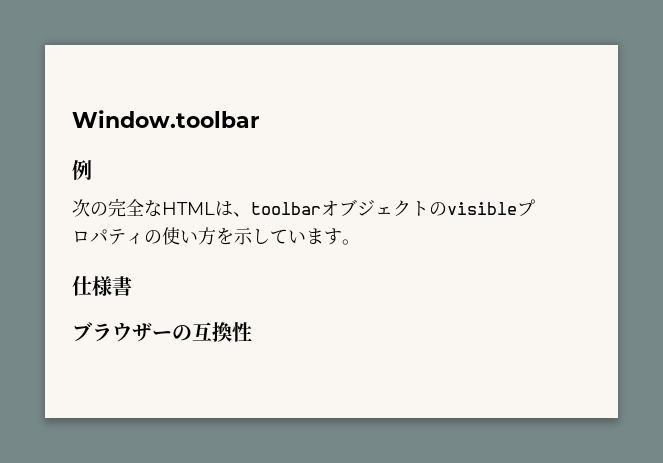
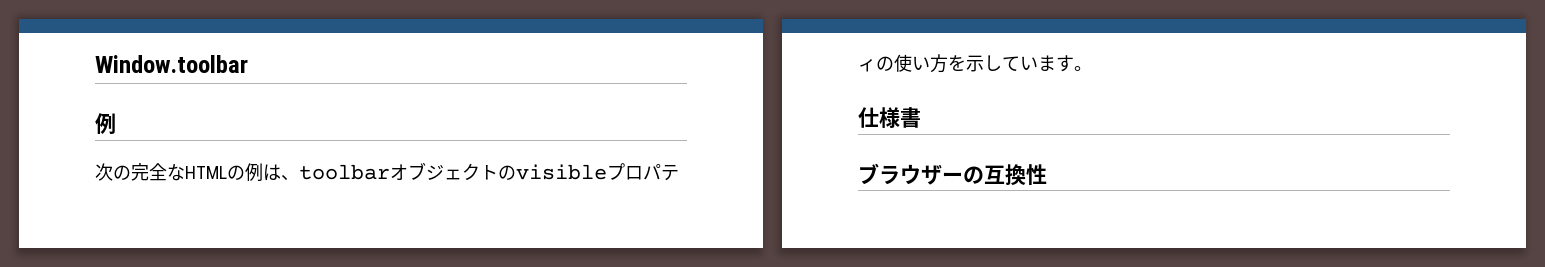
(215, 208) none -> [227,163,263,182] の例

